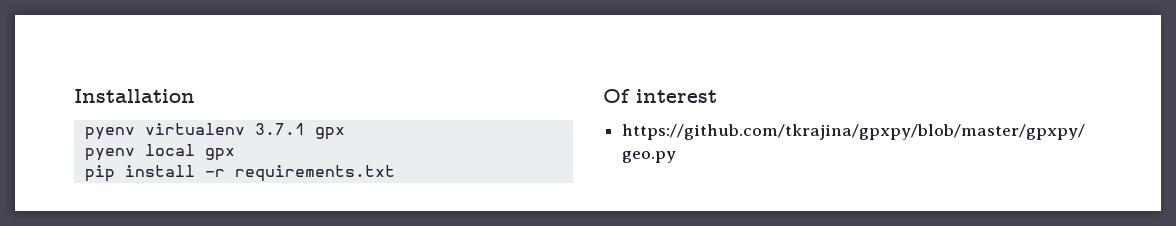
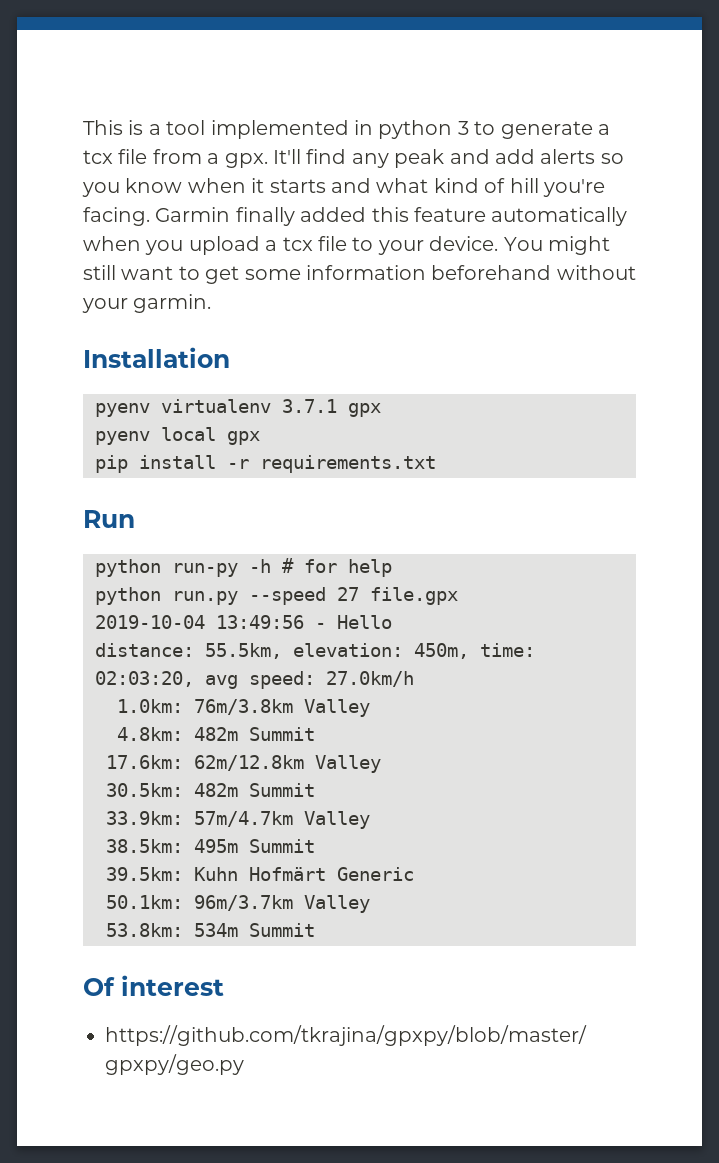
(74, 96) none -> [83,120,610,139] [83,149,624,168] [82,178,605,197] [83,207,628,226] [83,236,610,255] [83,265,636,284] [82,294,212,313] This is a tool implemented in python 3 to generate a tcx file from a gpx. It'll find any peak and add alerts so you know when it starts and what kind of hill you're facing. Garmin finally added this feature automatically when you upload a tcx file to your device. You might still want to get some information beforehand without your garmin. //
(395, 173) none -> [83,510,135,528] [95,558,392,577] [95,587,458,605] [95,615,392,629] [95,643,535,659] [95,671,414,689] [117,699,370,717] [117,727,315,741] [106,755,381,773] [106,783,315,797] [106,811,370,829] [106,839,315,853] [106,867,414,881] [106,895,370,913] [106,923,315,937] // Run // python run-py -h # for help // python run.py --speed 27 file.gpx // 2019-10-04 13:49:56 - Hello // distance: 55.5km, elevation: 450m, time: 02:03:20, avg speed: 27.0km/h // 1.0km: 76m/3.8km Valley // 4.8km: 482m Summit // 17.6km: 62m/12.8km Valley // 30.5km: 482m Summit // 33.9km: 57m/4.7km Valley // 38.5km: 495m Summit // 39.5km: Kuhn Hofmärt Generic // 50.1km: 96m/3.7km Valley // 53.8km: 534m Summit

